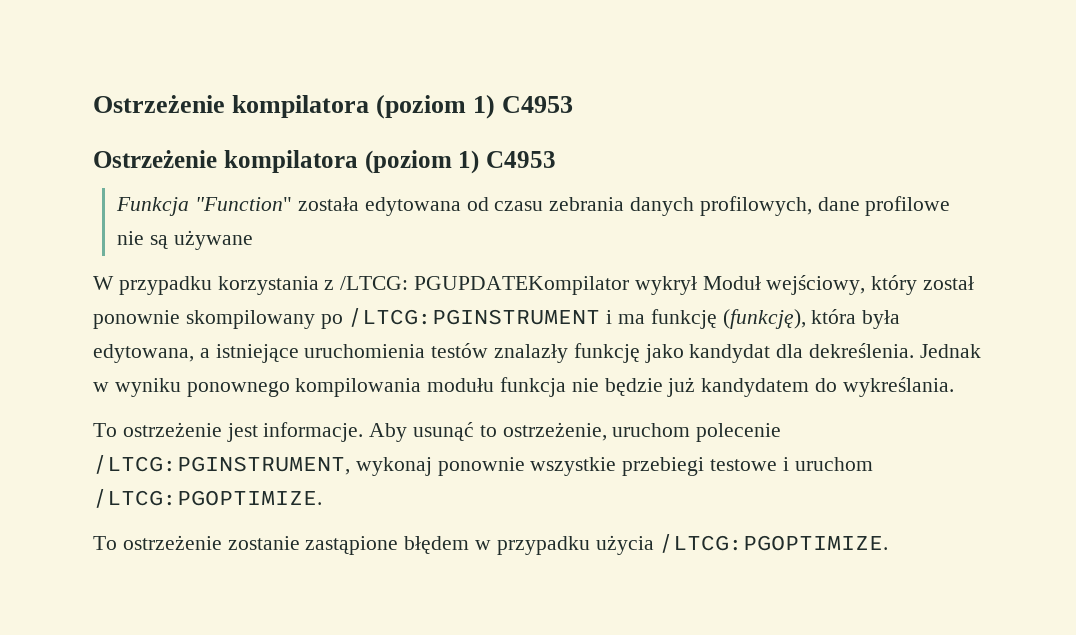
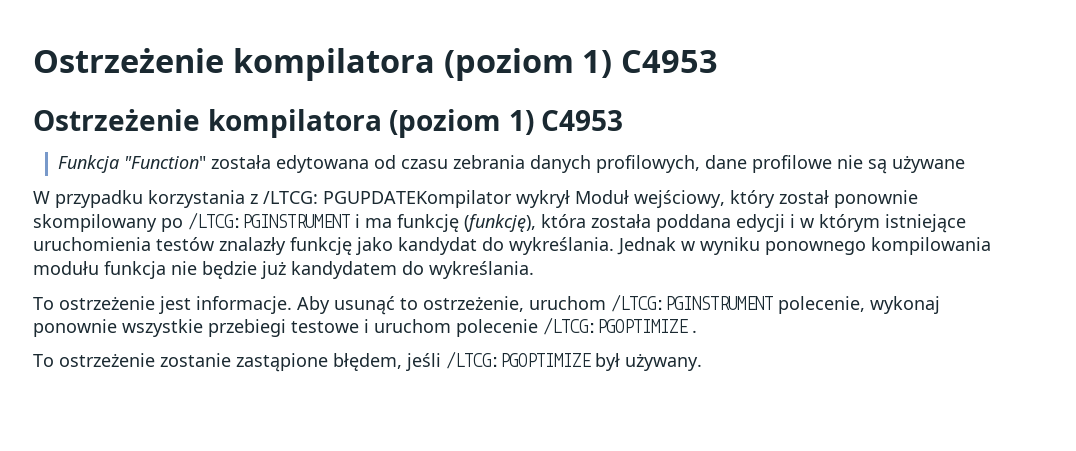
[862,310,901,329] [93,344,210,363] była edytowana, a -> [591,214,880,232] została poddana edycji i w którym
[776,343,915,358] dla dekreślenia. -> [482,237,614,255] do wykreślania.
[696,423,782,442] [93,455,350,475] polecenie /LTCG:PGINSTRUMENT, -> [611,294,865,314] /LTCG:PGINSTRUMENT polecenie,
[93,489,322,508] /LTCG:PGOPTIMIZE. -> [456,317,697,337] polecenie /LTCG:PGOPTIMIZE .
[404,534,889,555] błędem w przypadku użycia /LTCG:PGOPTIMIZE. -> [333,351,702,371] błędem, jeśli /LTCG:PGOPTIMIZE był używany.

